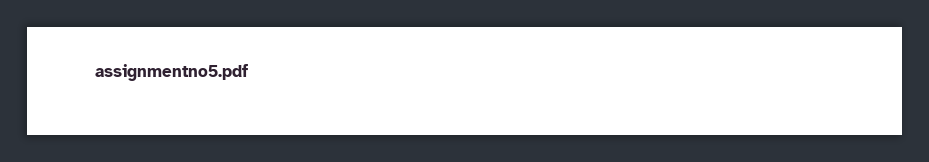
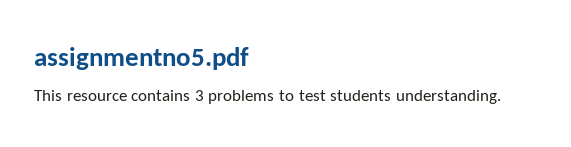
(248, 72) none -> [34,90,501,104] // This resource contains 3 problems to test students understanding.

